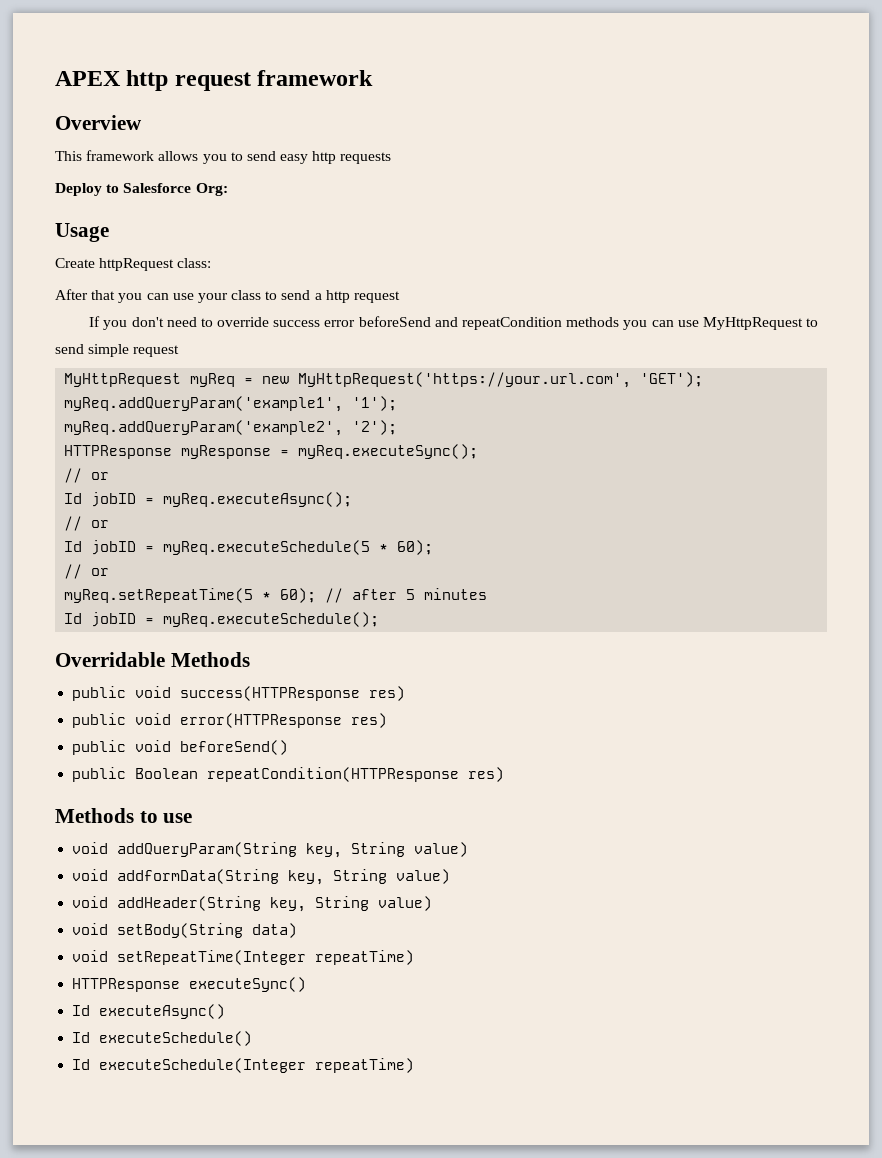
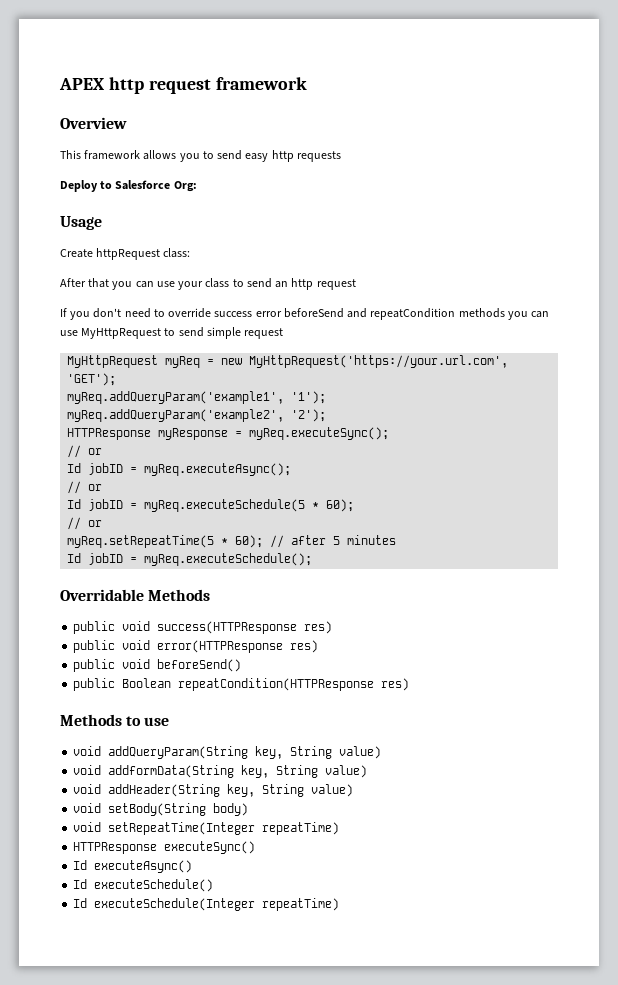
[314,293,322,300] a -> [275,281,289,288] an
[252,923,298,938] data) -> [213,803,249,816] body)

